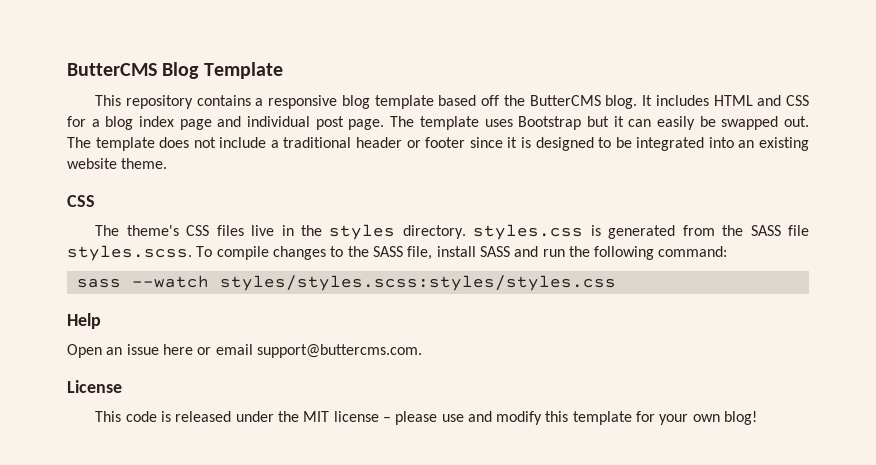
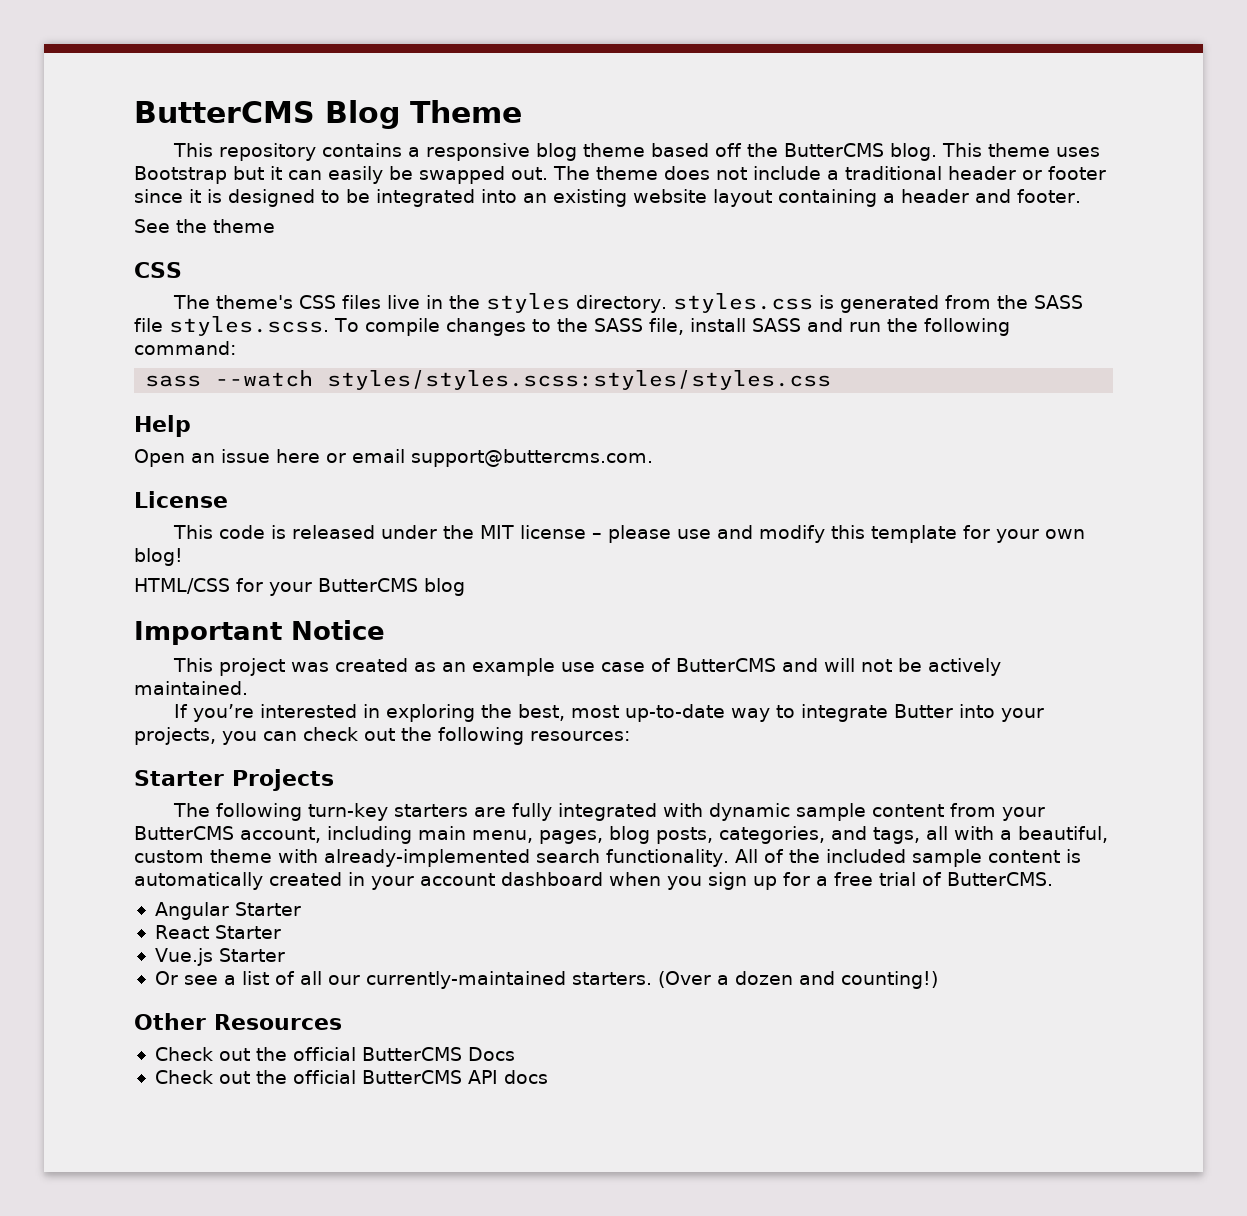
[203,62,283,79] Template -> [410,100,522,123] Theme
[374,95,434,109] template -> [583,143,646,157] theme
[642,95,809,106] [67,116,479,130] It includes HTML and CSS for a blog index page and individual post page. The template -> [942,143,1051,157] This theme
[95,137,155,151] template -> [596,166,658,180] theme
[121,158,168,169] theme. -> [713,189,1081,207] [134,219,275,233] layout containing a header and footer. // See the theme
(758, 418) none -> [134,578,465,596] [134,620,385,645] [173,658,1002,676] [134,681,248,695] [174,704,1045,722] [134,727,630,745] [134,769,334,791] [173,803,1046,821] [134,826,1108,844] [134,849,1081,867] [134,872,1053,890] [154,902,301,920] [154,925,281,939] [154,948,285,966] [154,971,938,989] [134,1013,342,1030] [154,1047,515,1061] [154,1070,548,1084] // HTML/CSS for your ButterCMS blog // Important Notice // This project was created as an example use case of ButterCMS and will not be actively maintained. // If you’re interested in exploring the best, most up-to-date way to integrate Butter into your projects, you can check out the following resources: // Starter Projects // The following turn-key starters are fully integrated with dynamic sample content from your ButterCMS account, including main menu, pages, blog posts, categories, and tags, all with a beautiful, custom theme with already-implemented search functionality. All of the included sample content is automatically created in your account dashboard when you sign up for a free trial of ButterCMS. // Angular Starter // React Starter // Vue.js Starter // Or see a list of all our currently-maintained starters. (Over a dozen and counting!) // Other Resources // Check out the official ButterCMS Docs // Check out the official ButterCMS API docs

